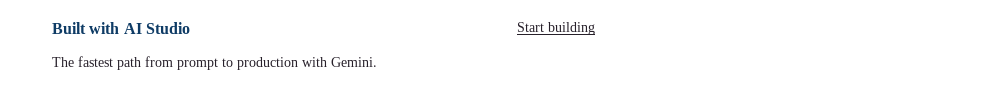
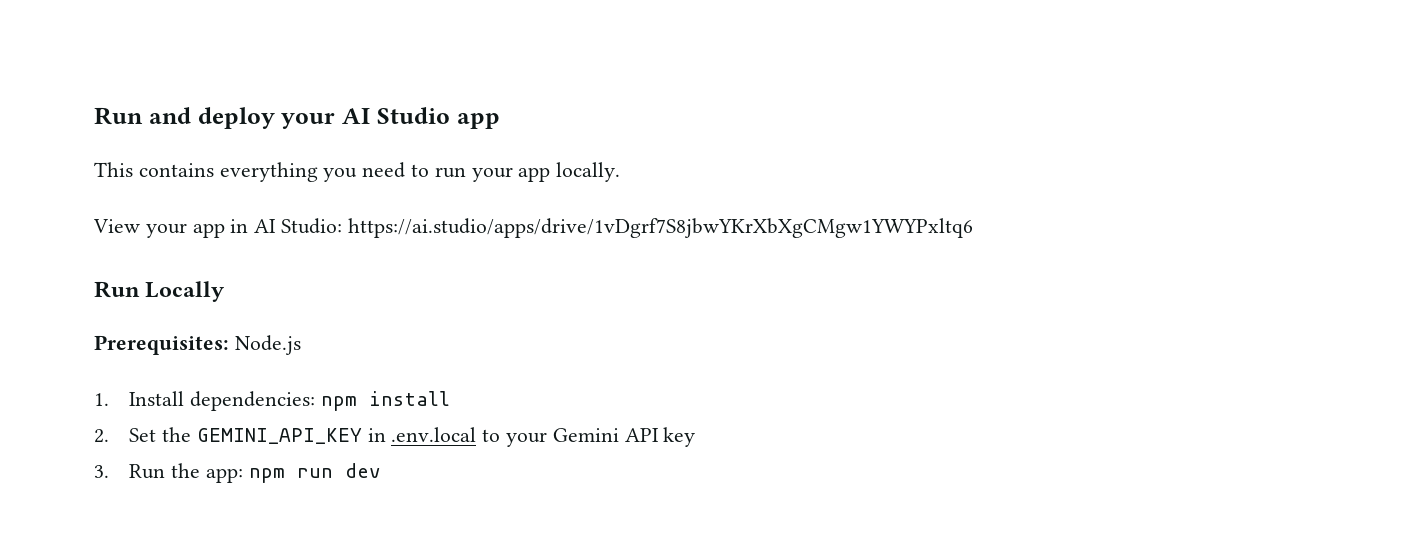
[52,22,190,34] [52,56,377,70] [517,22,595,35] Built with AI Studio // The fastest path from prompt to production with Gemini. // Start building -> [94,107,500,129] [94,162,621,182] [93,218,973,238] [94,281,226,302] [94,335,301,355] [94,391,450,411] [94,427,696,447] [94,463,381,483] Run and deploy your AI Studio app // This contains everything you need to run your app locally. // View your app in AI Studio: https://ai.studio/apps/drive/1vDgrf7S8jbwYKrXbXgCMgw1YWYPxltq6 // Run Locally // Prerequisites: Node.js // 1. Install dependencies: npm install // 2. Set the GEMINI_API_KEY in .env.local to your Gemini API key // 3. Run the app: npm run dev

